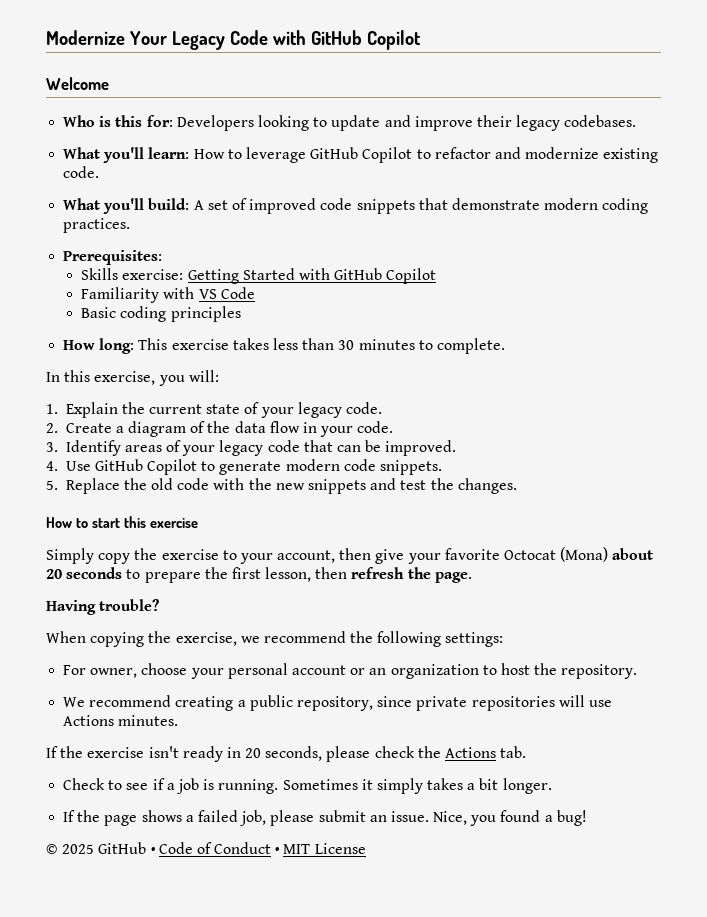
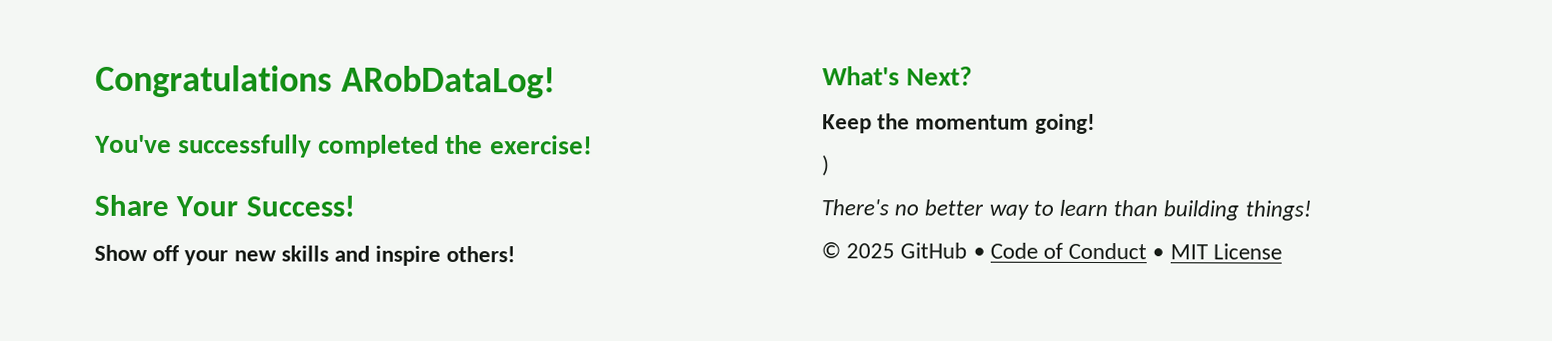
[46,30,421,50] [46,77,109,90] [63,115,637,131] [63,147,659,163] [63,166,100,178] [63,198,649,214] [63,218,131,233] [63,250,163,265] [81,268,437,284] [81,287,255,303] [81,306,241,322] [63,338,505,354] [46,370,219,386] [46,402,383,418] [46,421,394,437] [46,440,457,456] [46,459,443,475] [46,478,517,494] [46,516,198,528] [46,547,654,564] [46,567,472,583] [46,599,160,615] [46,631,504,647] [63,663,638,679] [63,695,612,711] [63,715,179,726] [46,746,527,762] [63,778,552,794] [63,810,587,826] Modernize Your Legacy Code with GitHub Copilot // Welcome // Who is this for: Developers looking to update and improve their legacy codebases. // What you'll learn: How to leverage GitHub Copilot to refactor and modernize existing code. // What you'll build: A set of improved code snippets that demonstrate modern coding practices. // Prerequisites: // Skills exercise: Getting Started with GitHub Copilot // Familiarity with VS Code // Basic coding principles // How long: This exercise takes less than 30 minutes to complete. // In this exercise, you will: // 1. Explain the current state of your legacy code. // 2. Create a diagram of the data flow in your code. // 3. Identify areas of your legacy code that can be improved. // 4. Use GitHub Copilot to generate modern code snippets. // 5. Replace the old code with the new snippets and test the changes. // How to start this exercise // Simply copy the exercise to your account, then give your favorite Octocat (Mona) about 20 seconds to prepare the first lesson, then refresh the page. // Having trouble? // When copying the exercise, we recommend the following settings: // For owner, choose your personal account or an organization to host the repository. // We recommend creating a public repository, since private repositories will use Actions minutes. // If the exercise isn't ready in 20 seconds, please check the Actions tab. // Check to see if a job is running. Sometimes it simply takes a bit longer. // If the page shows a failed job, please submit an issue. Nice, you found a bug! -> [95,64,556,99] [94,134,593,158] [94,194,355,217] [94,244,516,266] [822,66,974,86] [822,113,1095,134] [821,155,830,177] [821,199,1311,221] Congratulations ARobDataLog! // You've successfully completed the exercise! // Share Your Success! // Show off your new skills and inspire others! // What's Next? // Keep the momentum going! // ) // There's no better way to learn than building things!

